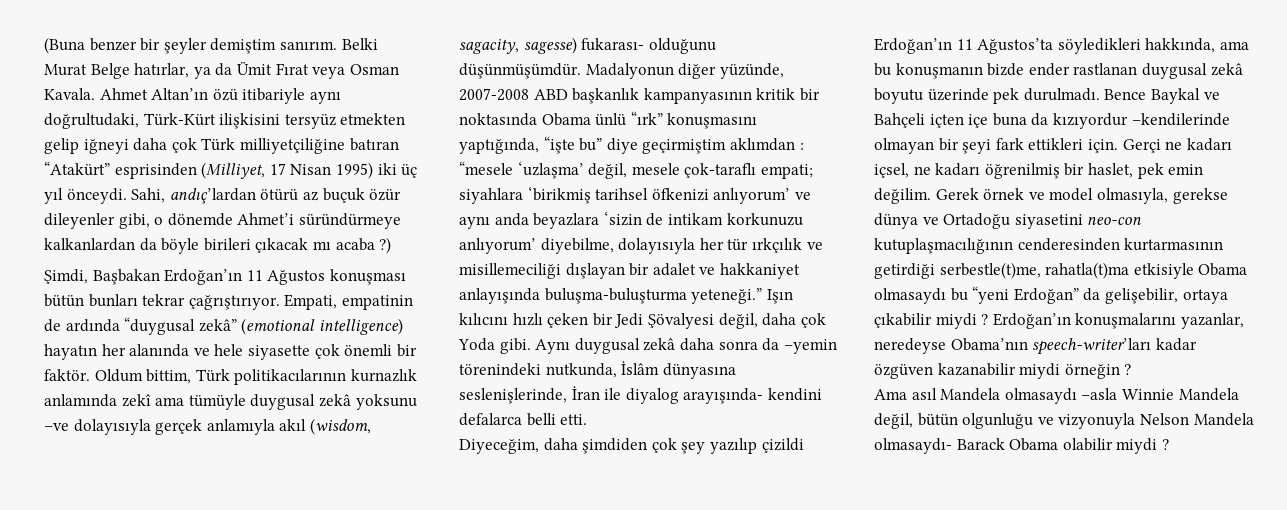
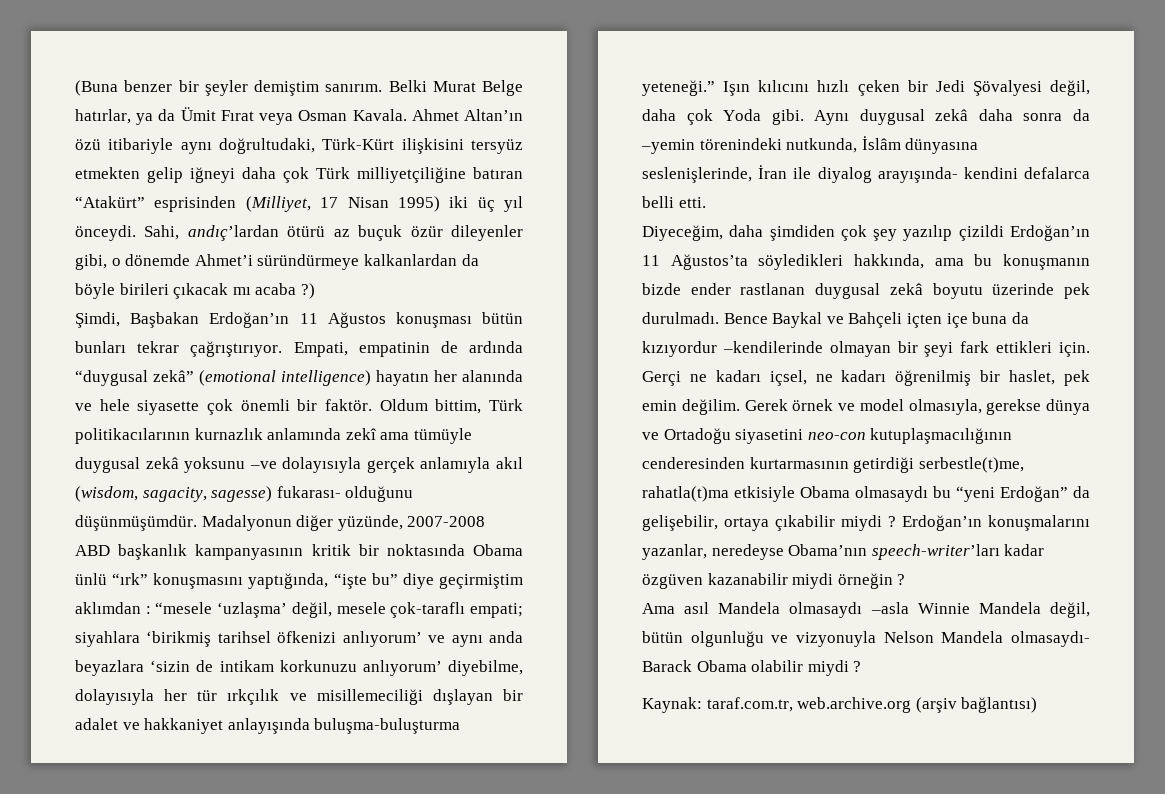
(1169, 444) none -> [642,697,1038,713] // Kaynak: taraf.com.tr, web.archive.org (arşiv bağlantısı)

